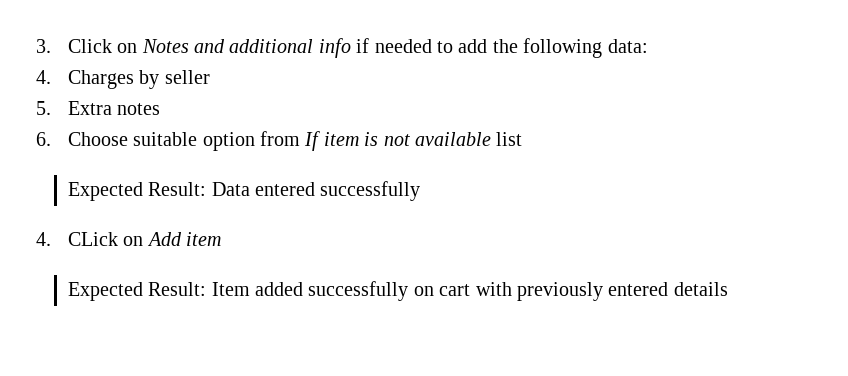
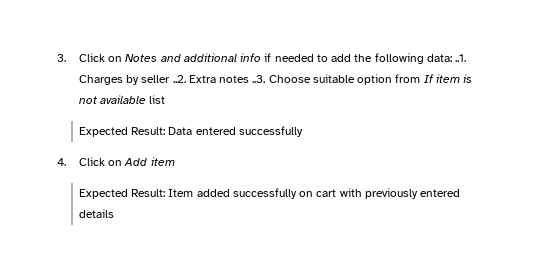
[36,70,51,84] // 4. -> [455,54,467,62] ..1.
[36,101,51,115] // 5. -> [172,75,186,83] ..2.
[36,132,51,146] // 6. -> [252,75,266,83] ..3.
[67,232,118,246] CLick -> [79,157,106,166] Click

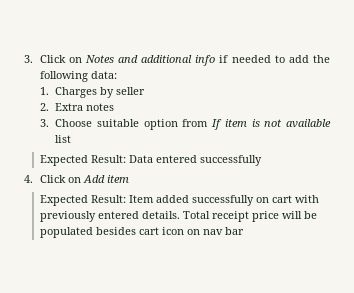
[455,54,467,62] ..1. -> [39,87,49,95] // 1.
[172,75,186,83] ..2. -> [39,103,49,111] // 2.
[252,75,266,83] ..3. -> [39,119,49,127] // 3.
[79,209,115,218] details -> [141,211,317,222] [39,227,244,238] details. Total receipt price will be populated besides cart icon on nav bar

